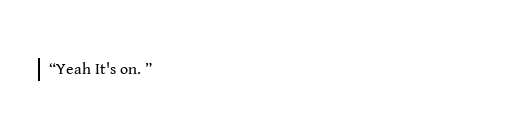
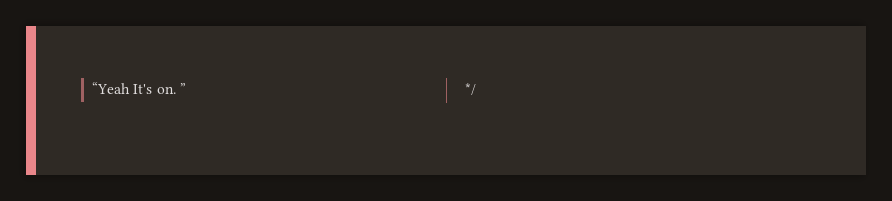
(153, 68) none -> [465,83,476,95] // */

